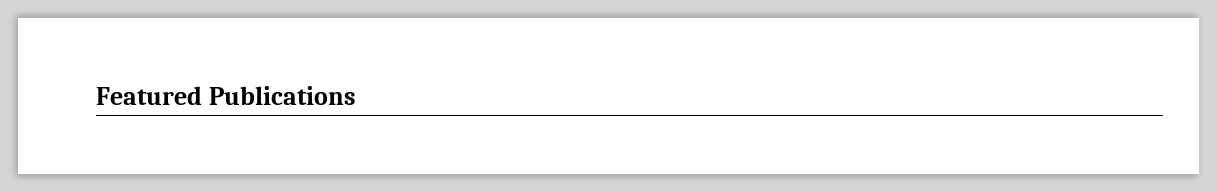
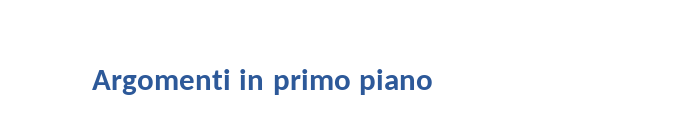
[96,86,357,105] Featured Publications -> [92,69,434,95] Argomenti in primo piano

